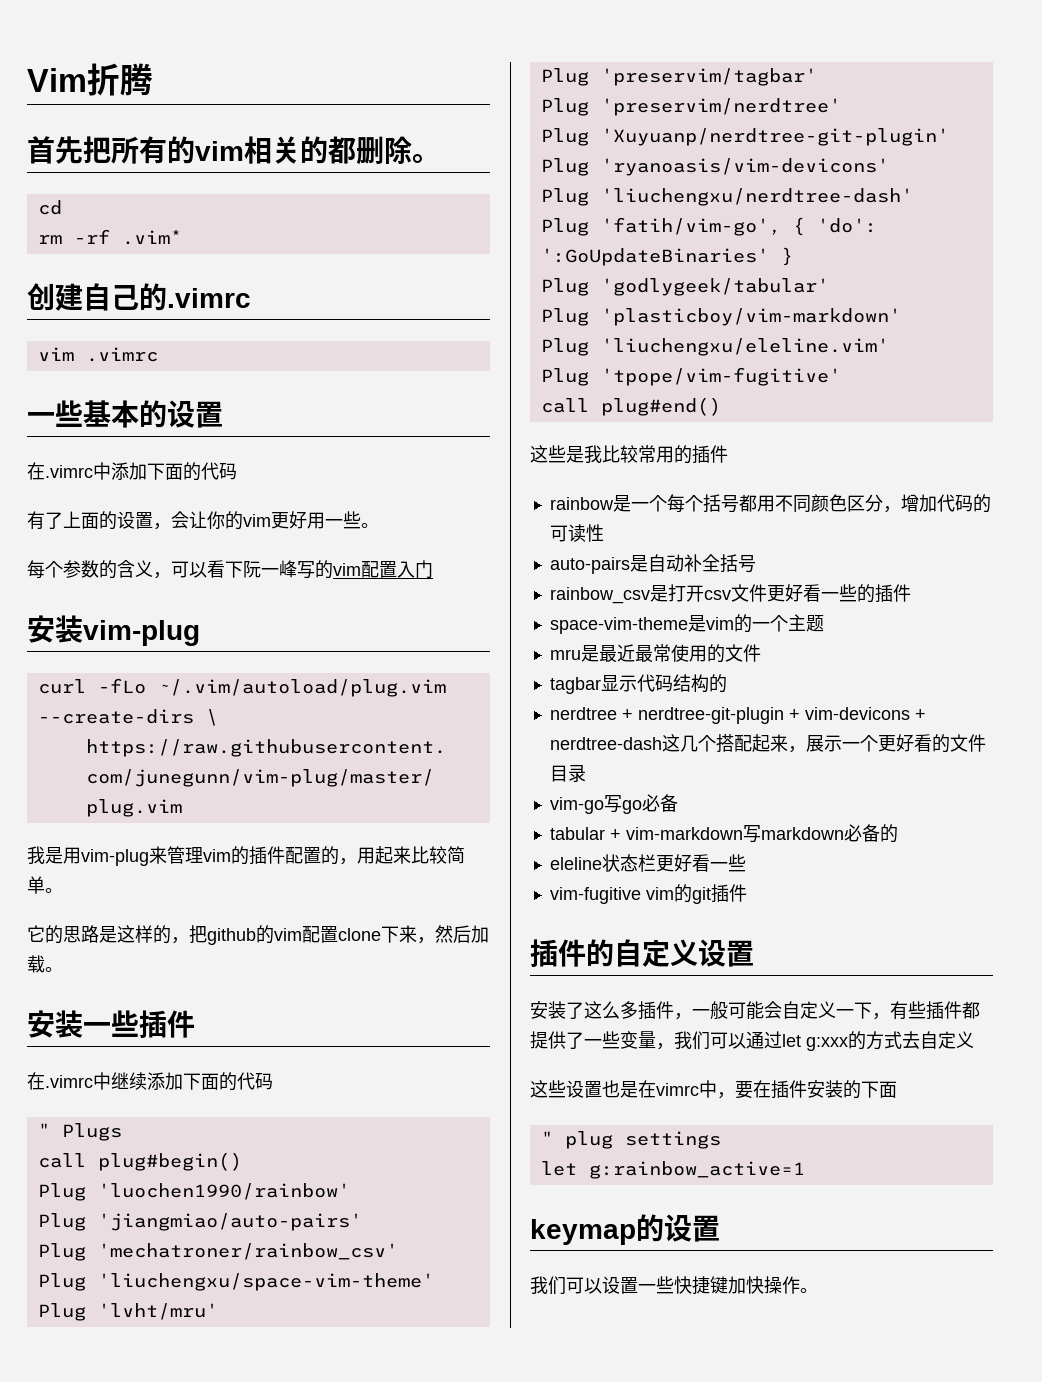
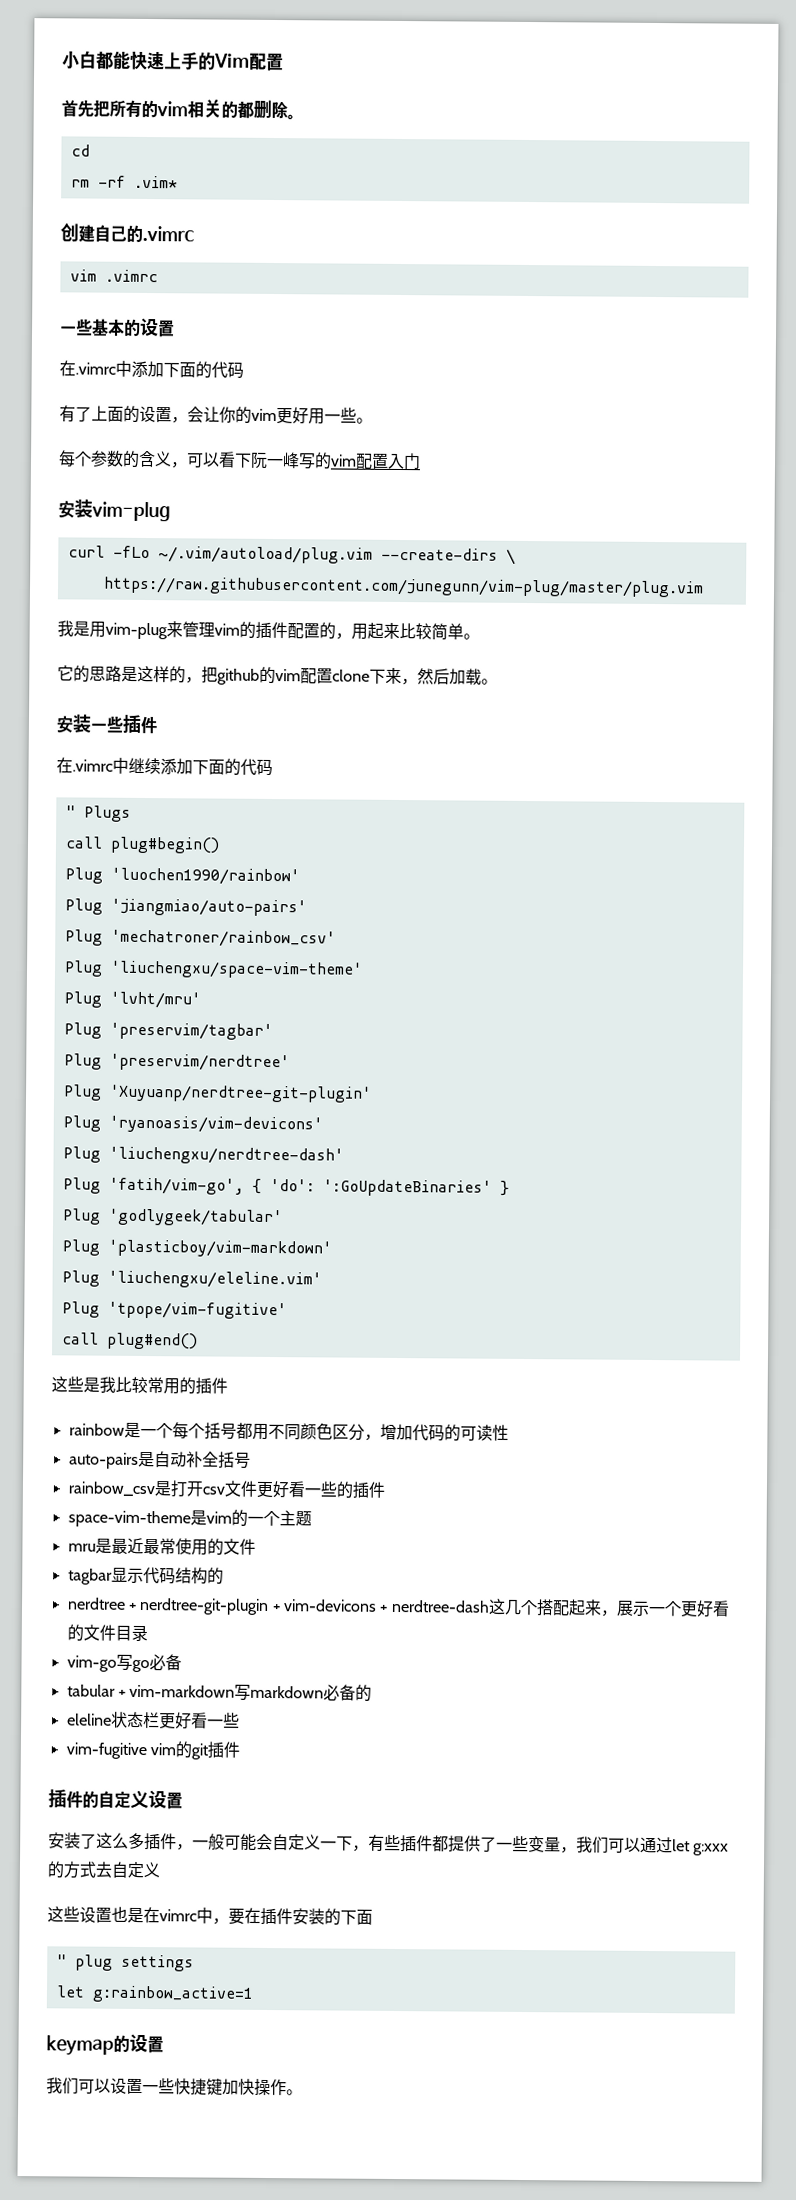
[27,63,153,96] Vim折腾 -> [62,50,284,72] 小白都能快速上手的Vim配置

